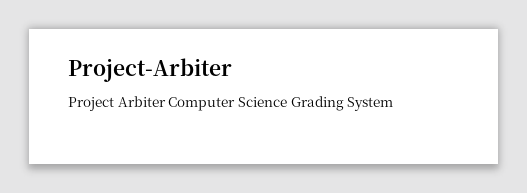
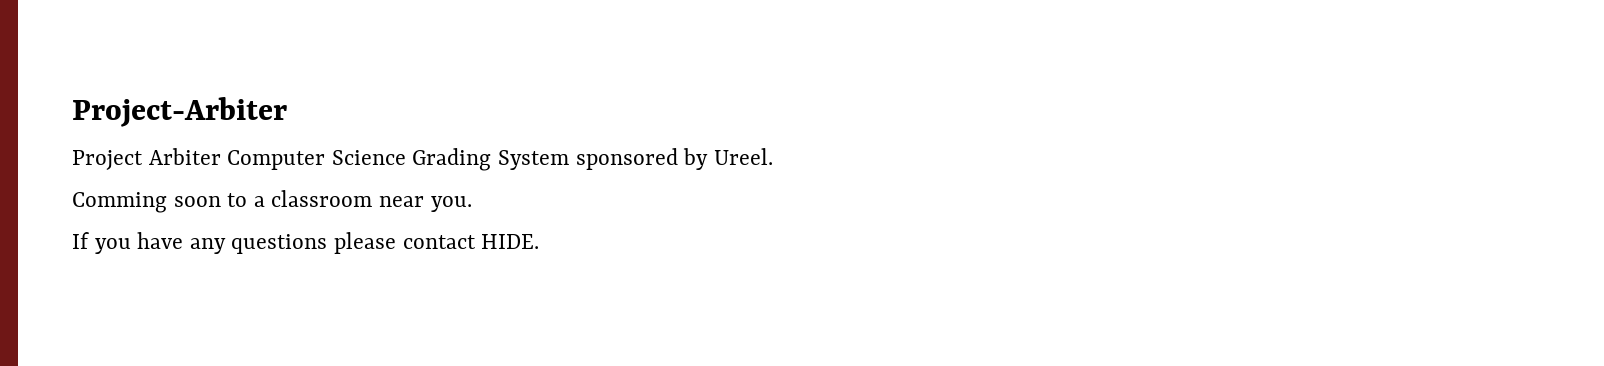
(394, 104) none -> [575,148,773,170] [72,190,472,213] [72,232,540,254] sponsored by Ureel. // Comming soon to a classroom near you. // If you have any questions please contact HIDE.

